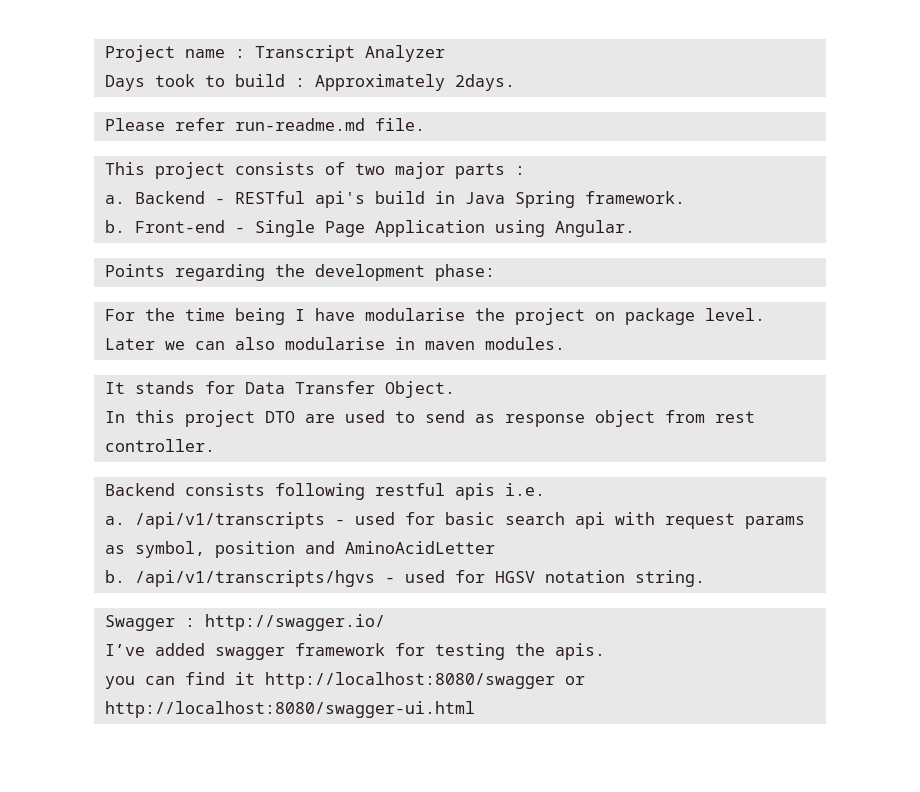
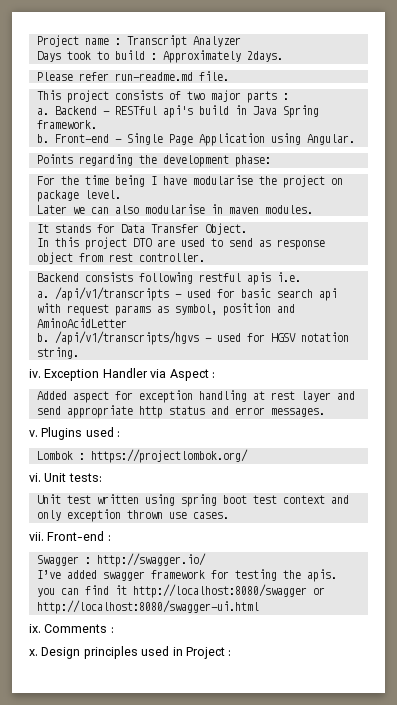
(706, 578) none -> [29,368,215,381] [36,390,355,403] [36,405,325,418] [29,427,121,440] [36,449,248,463] [29,473,102,482] [36,494,349,507] [36,509,229,522] [29,531,111,541] // iv. Exception Handler via Aspect : // Added aspect for exception handling at rest layer and send appropriate http status and error messages. // v. Plugins used : // Lombok : https://projectlombok.org/ // vi. Unit tests: // Unit test written using spring boot test context and only exception thrown use cases. // vii. Front-end :
(476, 709) none -> [29,624,114,633] [29,646,232,659] // ix. Comments : // x. Design principles used in Project :

